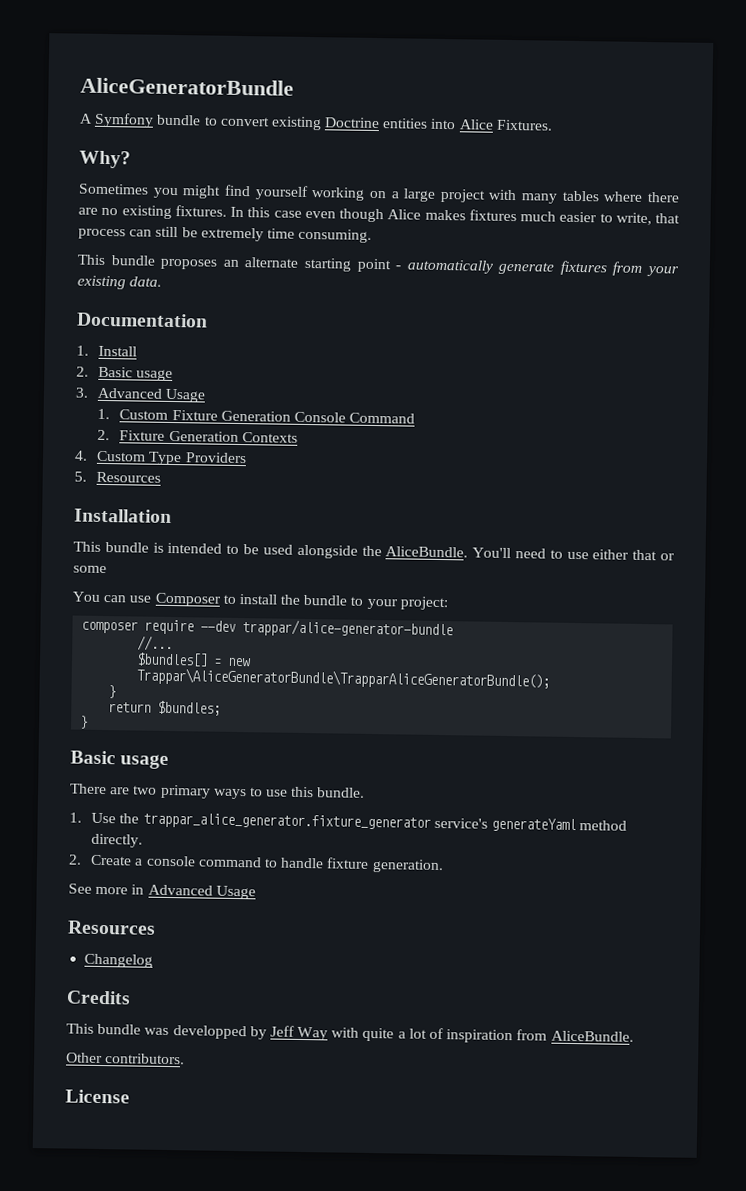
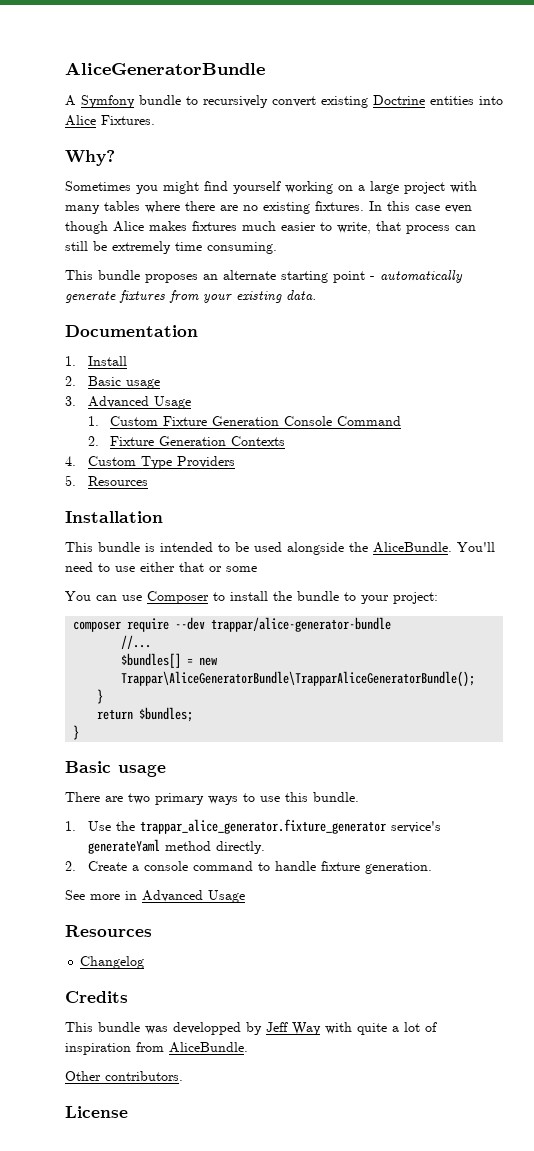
(218, 121) none -> [203,95,268,108] recursively

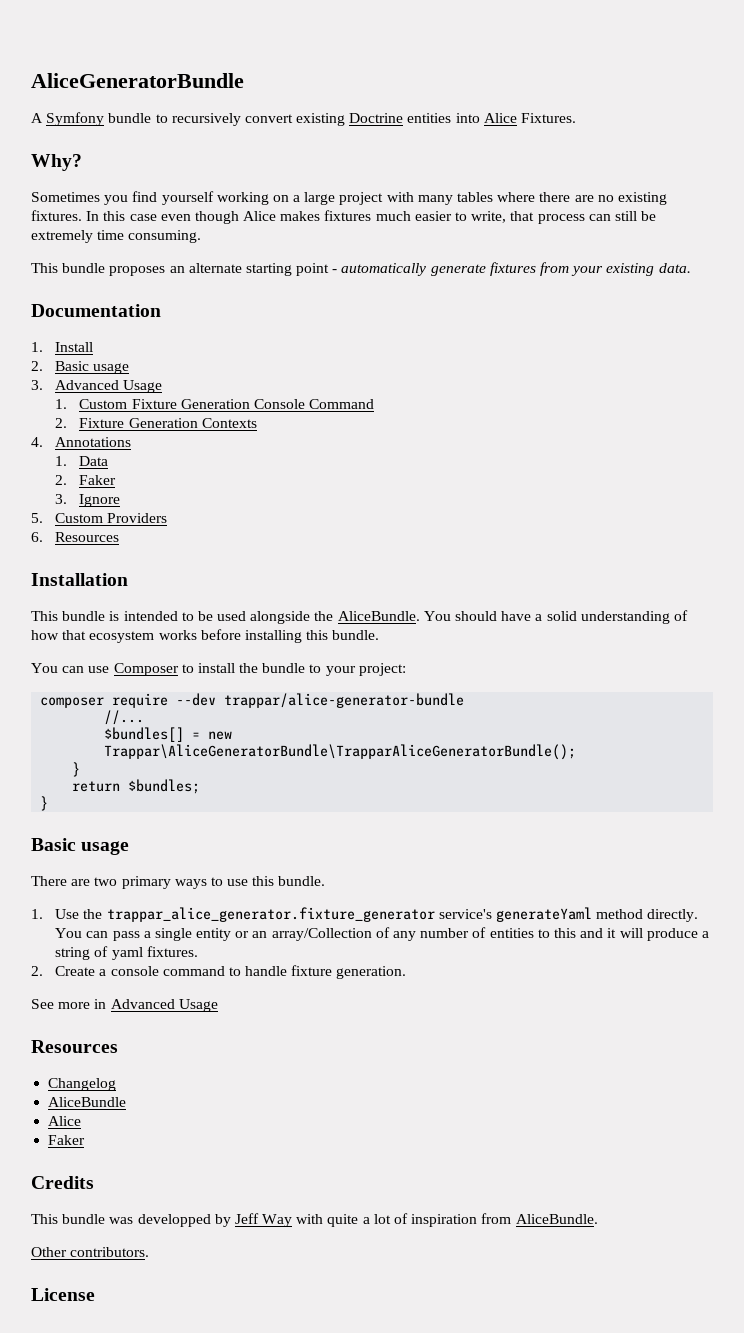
[163,181,199,194] might -> (129, 200) none
[87,456,172,469] Custom Type -> [55,437,132,447] [55,456,109,466] [55,475,117,485] [55,494,121,507] [31,513,104,523] Annotations // 1. Data // 2. Faker // 3. Ignore // 5. Custom
[65,475,76,486] 5. -> [31,532,43,542] 6.
[457,542,495,552] [65,562,257,572] You'll need to use either that or some -> [423,610,688,624] [31,629,380,643] You should have a solid understanding of how that ecosystem works before installing this bundle.
(265, 847) none -> [55,927,709,941] [55,946,198,960] You can pass a single entity or an array/Collection of any number of entities to this and it will produce a string of yaml fixtures.
(145, 962) none -> [48,1097,127,1107] [48,1116,82,1126] [48,1135,86,1145] // AliceBundle // Alice // Faker

